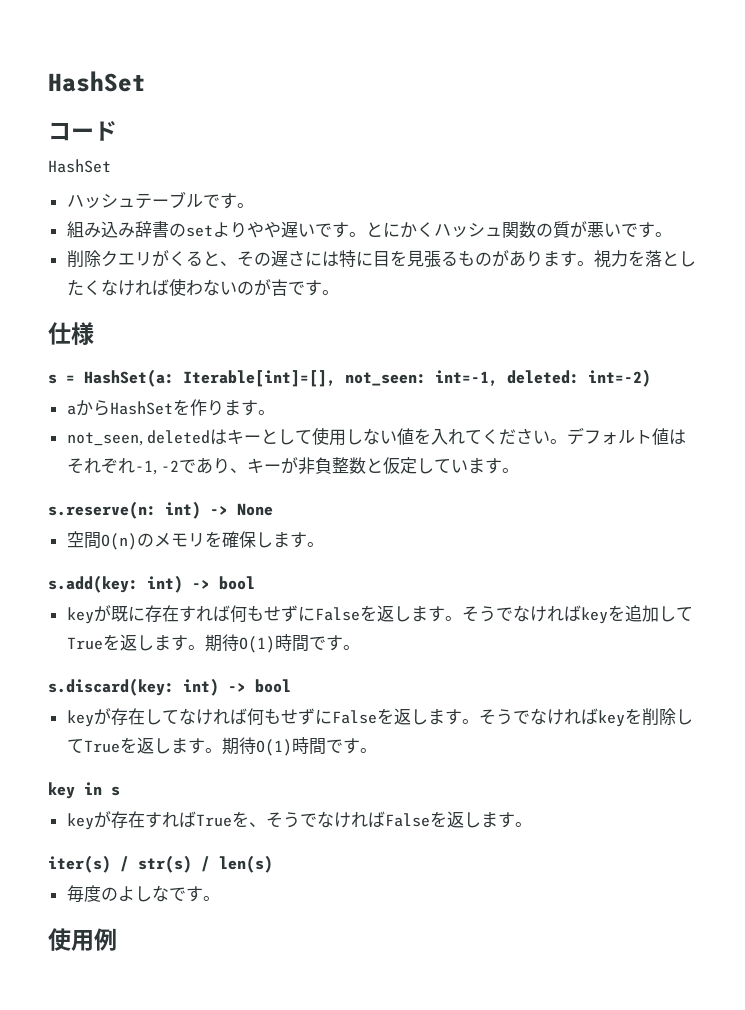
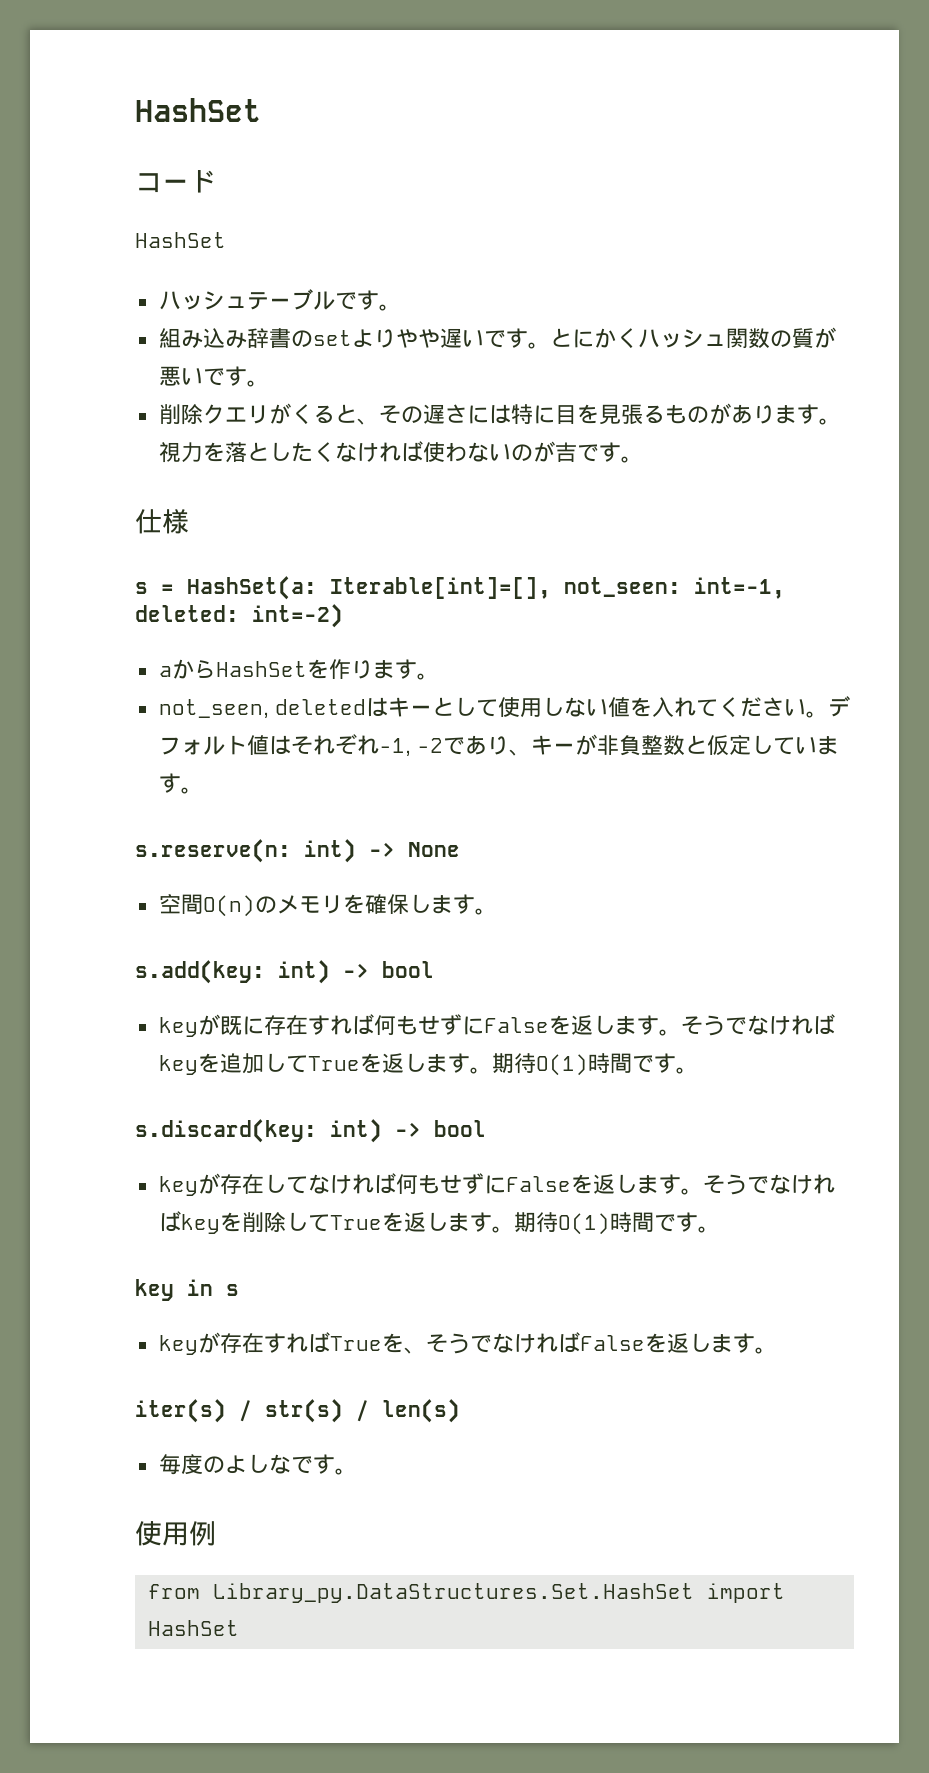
(117, 939) none -> [147,1583,785,1603] [147,1620,239,1636] // from Library_py.DataStructures.Set.HashSet import HashSet

